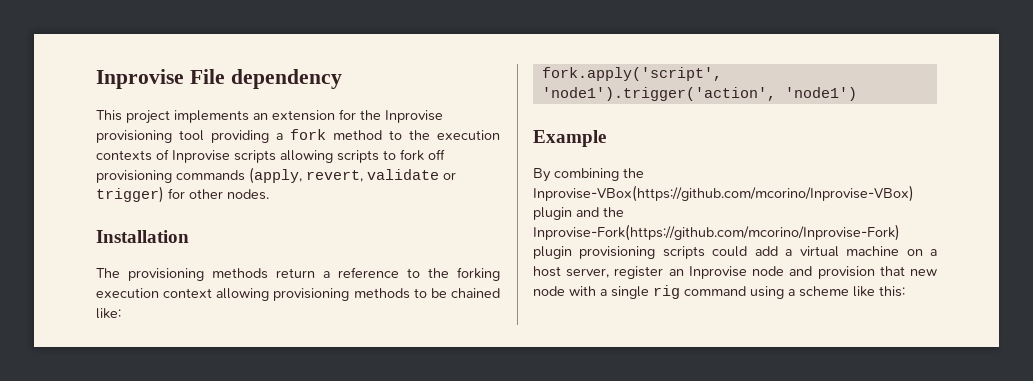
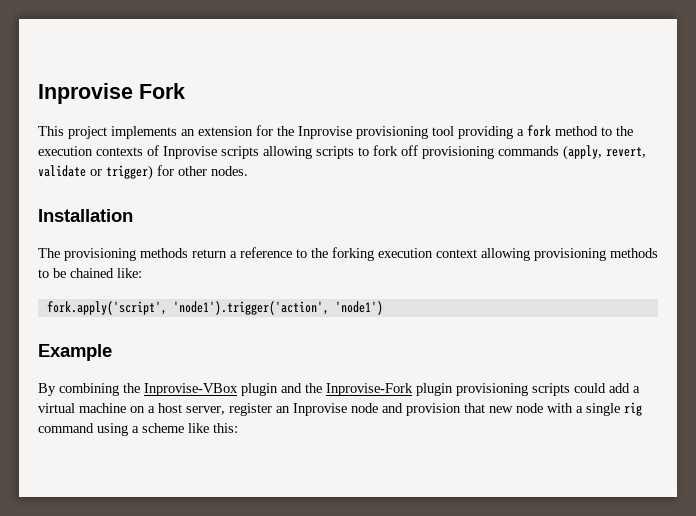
[96,69,342,89] Inprovise File dependency -> [38,83,185,104] Inprovise Fork
[533,185,914,202] Inprovise-VBox(https://github.com/mcorino/Inprovise-VBox) -> [144,383,238,396] Inprovise-VBox
[533,224,900,241] Inprovise-Fork(https://github.com/mcorino/Inprovise-Fork) -> [326,383,413,396] Inprovise-Fork

